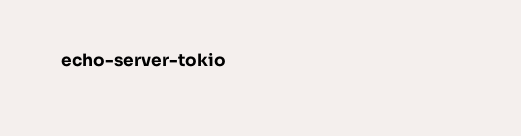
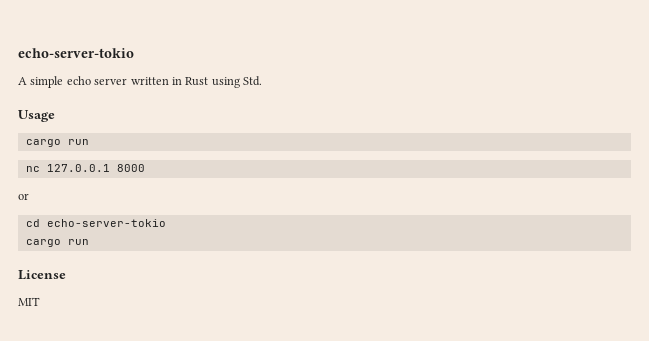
[61,52,226,67] echo-server-tokio -> [18,48,134,58] [18,76,262,88] [18,110,55,122] [25,139,89,147] [25,164,145,172] [18,193,29,200] [25,219,166,227] [25,239,89,247] [18,270,66,280] [18,297,40,306] echo-server-tokio // A simple echo server written in Rust using Std. // Usage // cargo run // nc 127.0.0.1 8000 // or // cd echo-server-tokio // cargo run // License // MIT

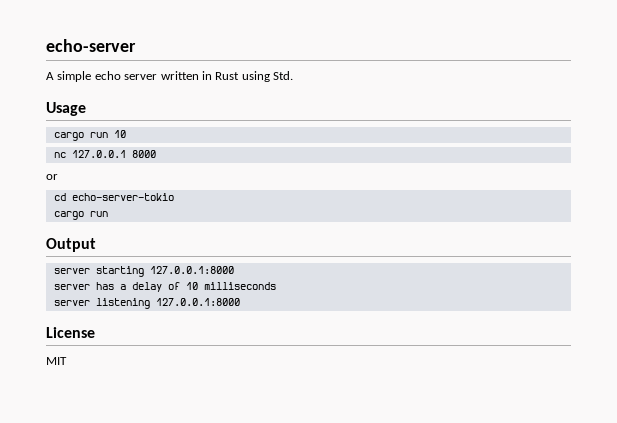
[18,48,134,58] echo-server-tokio -> [46,39,136,52] echo-server
(89, 142) none -> [113,130,126,138] 10
(89, 242) none -> [46,238,96,252] [53,266,234,277] [53,282,276,292] [53,298,240,309] // Output // server starting 127.0.0.1:8000 // server has a delay of 10 milliseconds // server listening 127.0.0.1:8000

